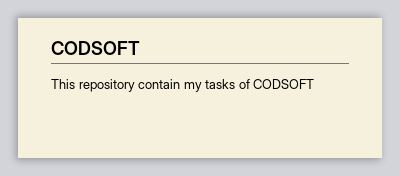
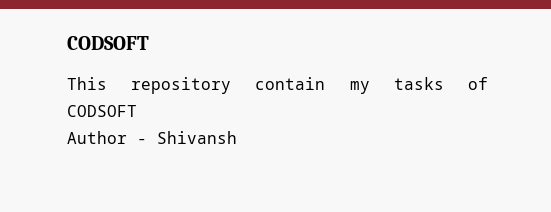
(315, 84) none -> [67,131,237,144] // Author - Shivansh

